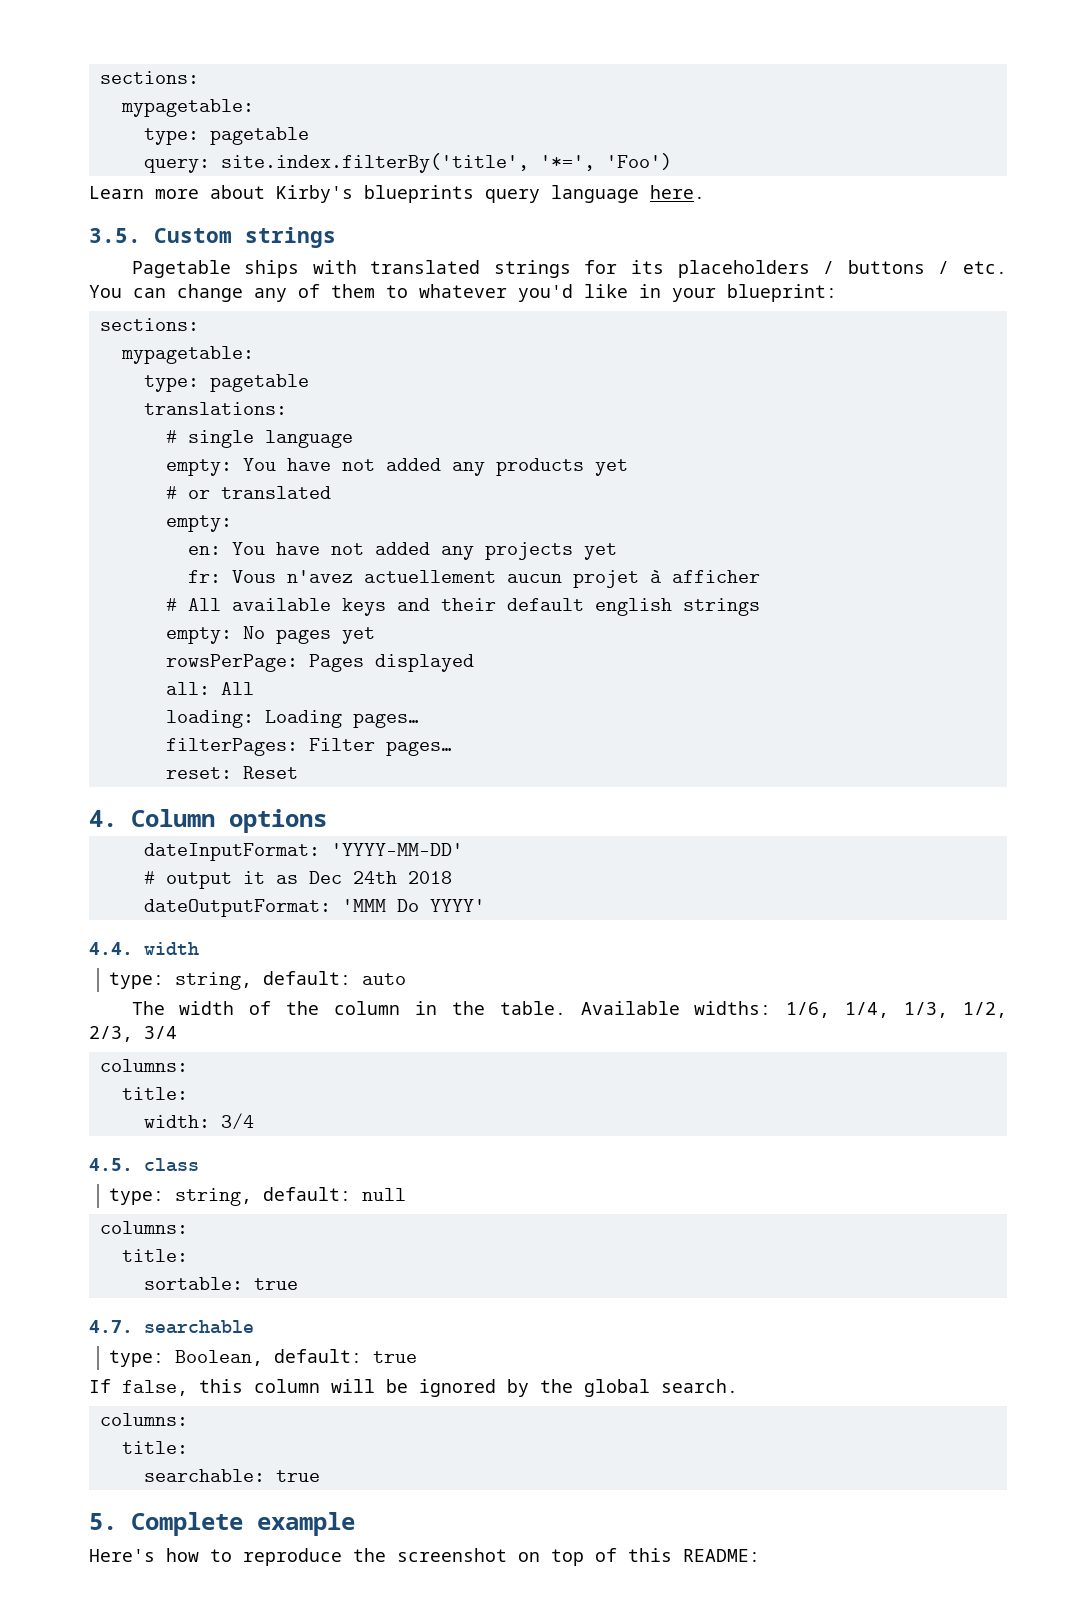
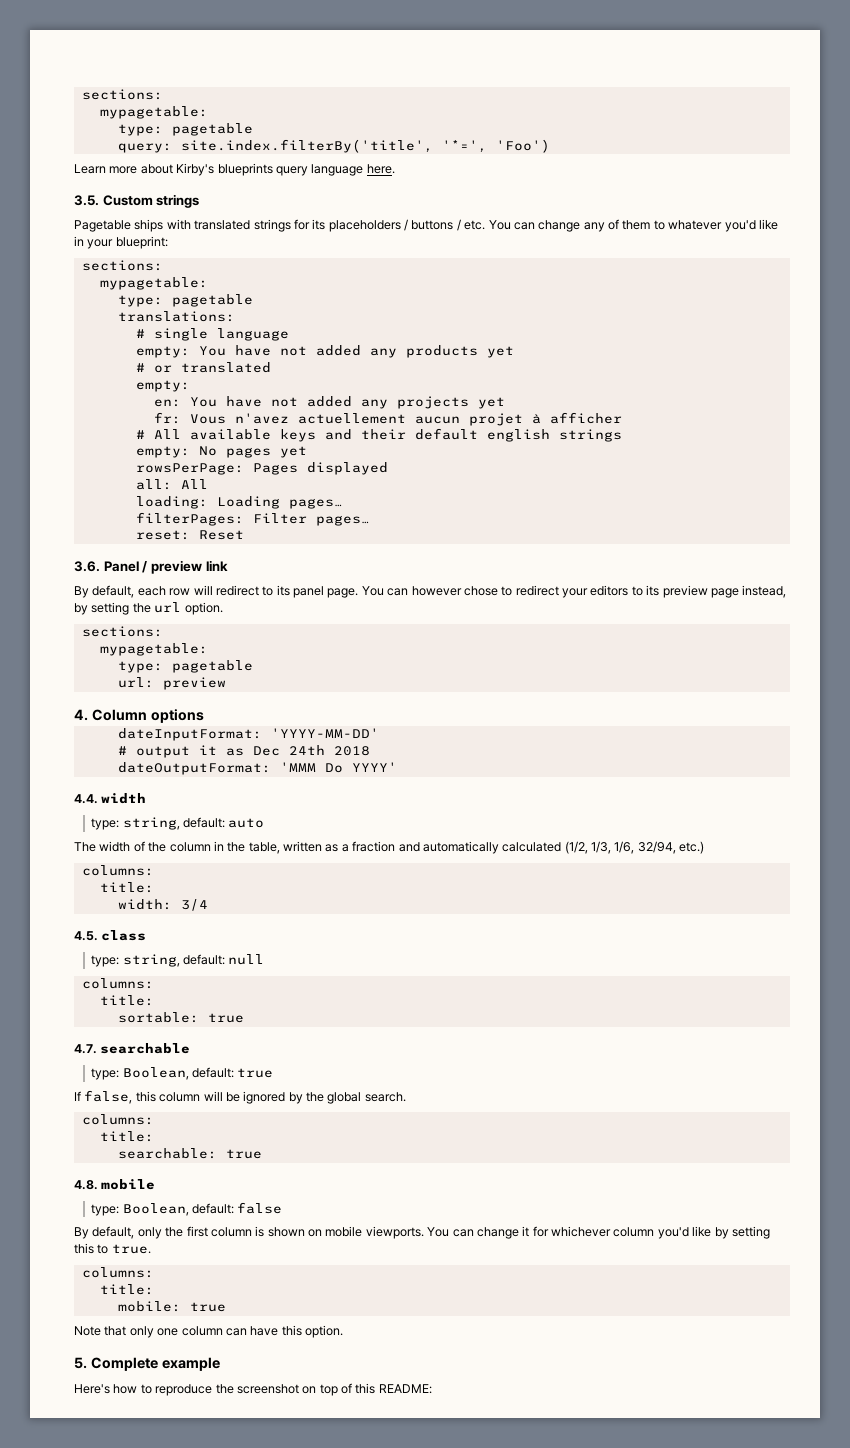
(298, 772) none -> [74,560,228,574] [74,585,787,598] [74,602,223,615] [81,626,163,637] [99,643,208,656] [117,660,253,673] [117,677,226,690] // 3.6. Panel / preview link // By default, each row will redirect to its panel page. You can however chose to redirect your editors to its preview page instead, by setting the url option. // sections: // mypagetable: // type: pagetable // url: preview
[499,1001,1008,1018] [89,1026,177,1042] table. Available widths: 1/6, 1/4, 1/3, 1/2, 2/3, 3/4 -> [248,841,705,854] table, written as a fraction and automatically calculated (1/2, 1/3, 1/6, 32/94, etc.)
(320, 1476) none -> [74,1179,156,1190] [91,1202,283,1216] [74,1226,770,1239] [74,1243,151,1254] [81,1267,154,1278] [99,1284,154,1295] [117,1301,226,1312] [74,1325,343,1338] // 4.8. mobile // type: Boolean, default: false // By default, only the first column is shown on mobile viewports. You can change it for whichever column you'd like by setting this to true. // columns: // title: // mobile: true // Note that only one column can have this option.

